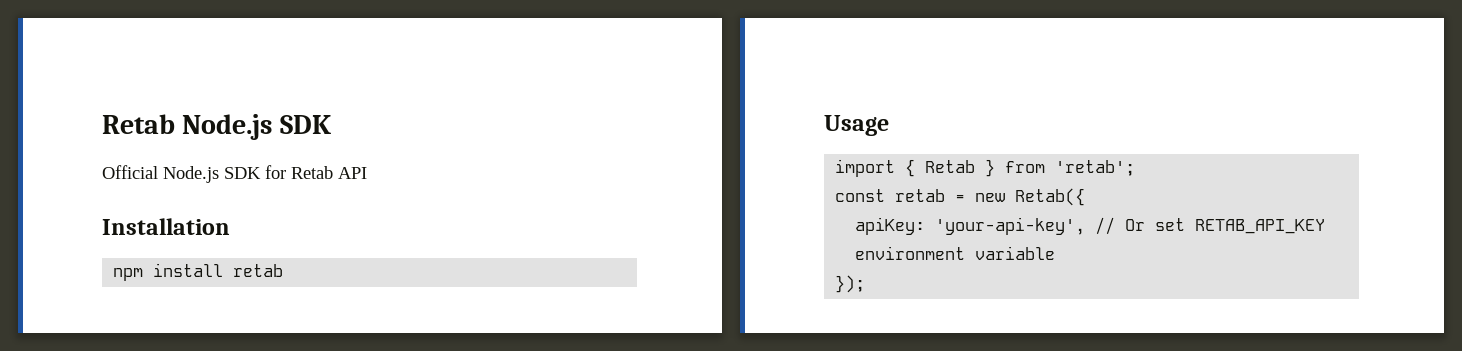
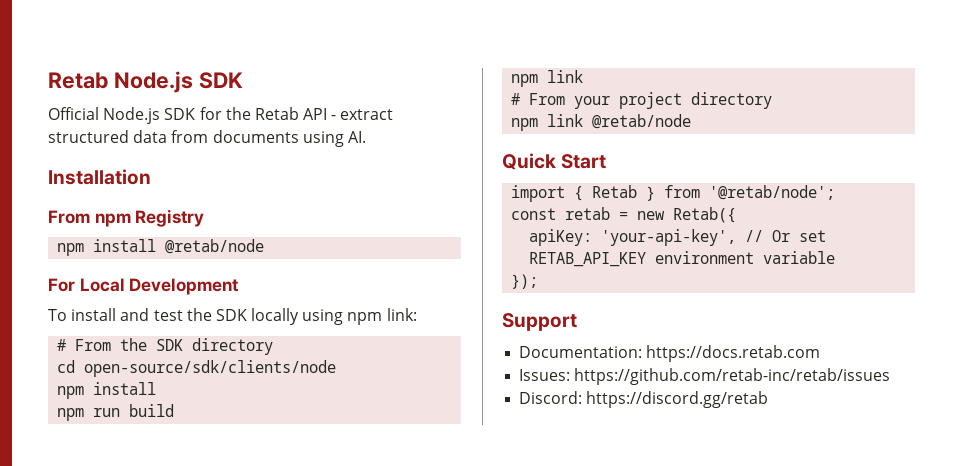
(286, 172) none -> [225,107,251,120] the
[102,218,230,235] [113,263,284,281] [824,115,889,136] // Installation // npm install retab // Usage -> [331,109,394,120] [48,130,366,147] [48,169,151,185] [48,209,205,227] [57,239,265,256] [48,278,240,295] [48,308,417,325] [57,338,274,355] [57,360,337,377] [57,382,157,399] [57,404,175,421] [511,70,584,87] [511,92,773,109] [511,114,692,131] [502,153,607,170] - extract structured data from documents using AI. // Installation // From npm Registry // npm install @retab/node // For Local Development // To install and test the SDK locally using npm link: // # From the SDK directory // cd open-source/sdk/clients/node // npm install // npm run build // npm link // # From your project directory // npm link @retab/node // Quick Start
[1055,160,1136,176] 'retab'; -> [709,185,836,200] '@retab/node';
(866, 284) none -> [502,313,577,331] [519,345,821,362] [519,368,891,385] [519,391,769,408] // Support // Documentation: https://docs.retab.com // Issues: https://github.com/retab-inc/retab/issues // Discord: https://discord.gg/retab

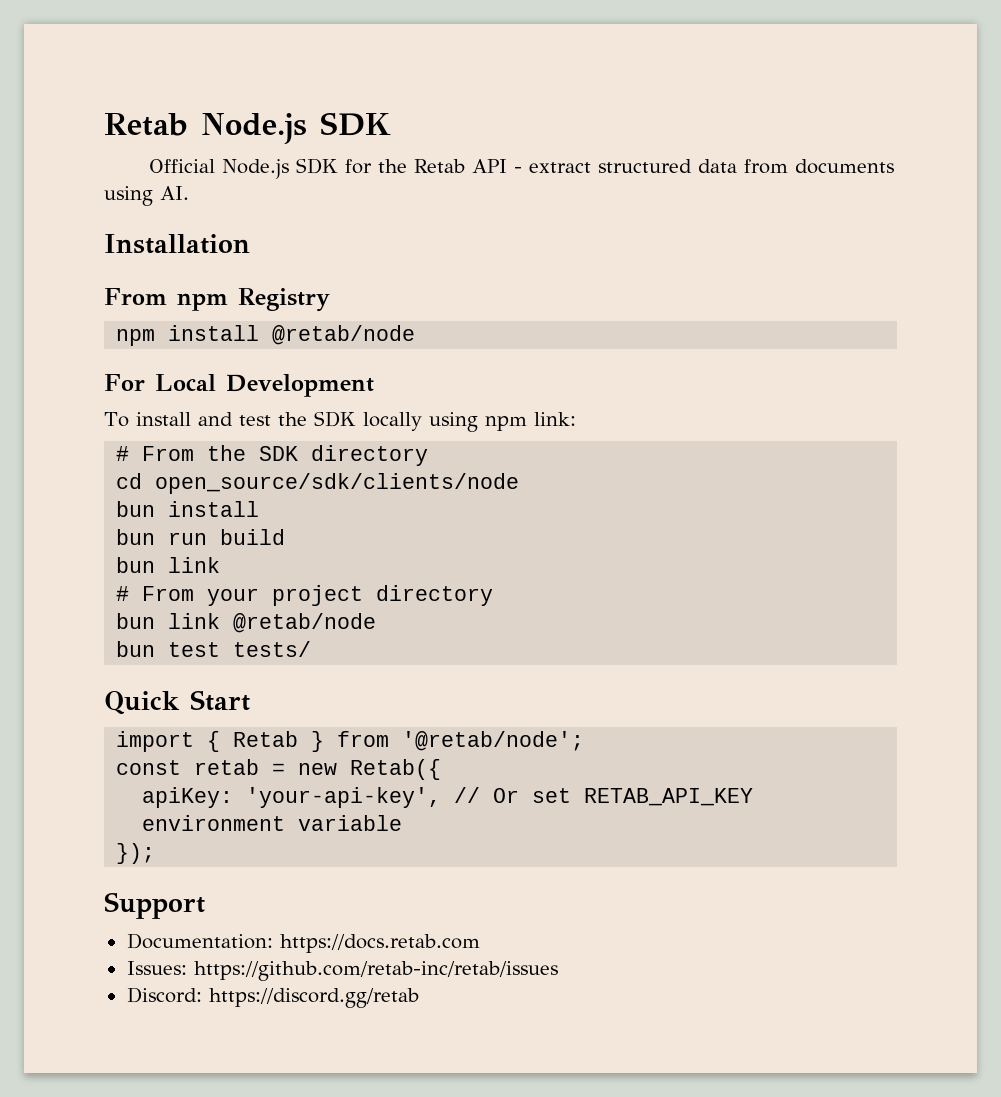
[84,360,337,377] [57,386,85,399] open-source/sdk/clients/node // npm -> [155,473,520,494] [116,501,156,517] open_source/sdk/clients/node // bun
[57,408,85,421] npm -> [116,529,156,545] bun
[511,74,539,87] npm -> [116,557,156,573] bun
[511,118,539,131] npm -> [116,613,156,629] bun
(692, 121) none -> [116,641,312,657] // bun test tests/

